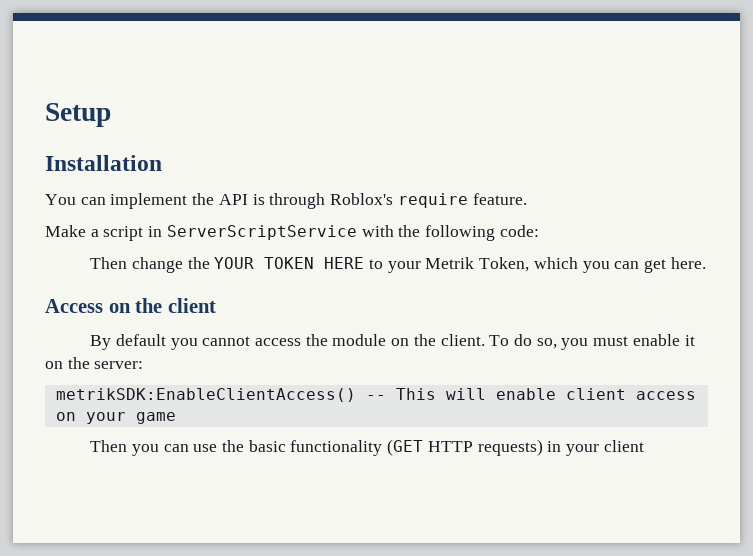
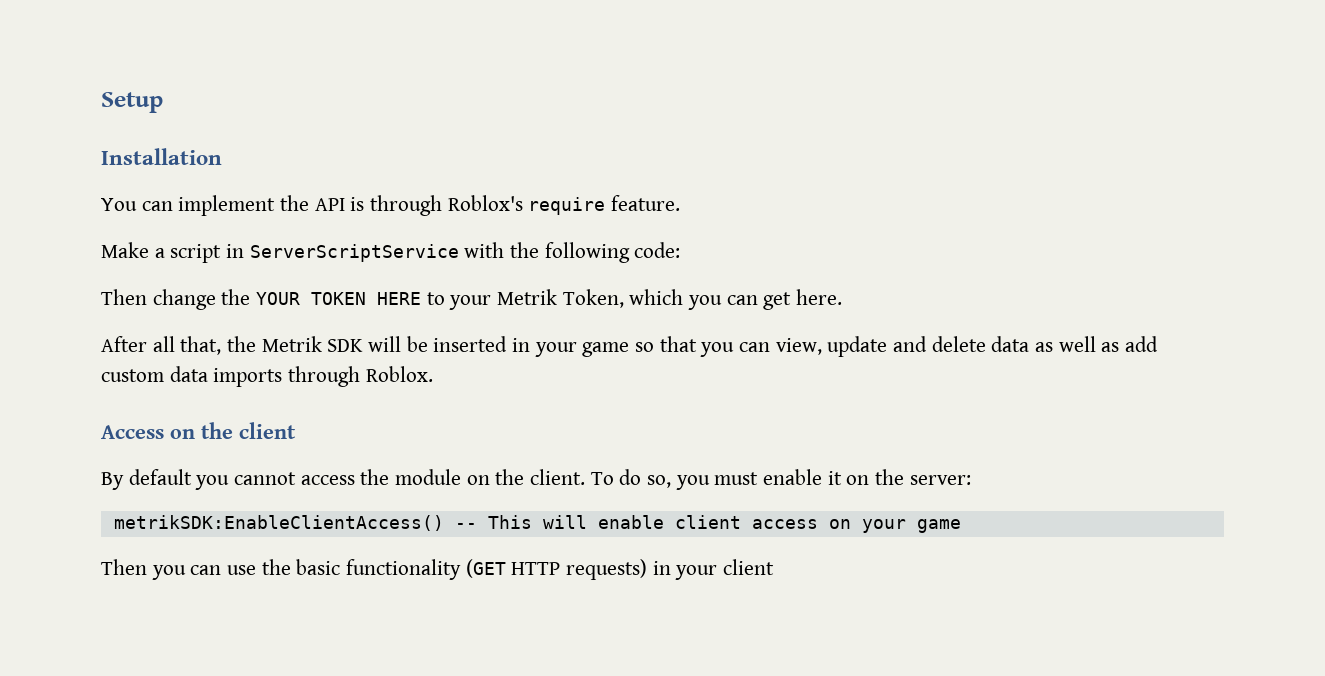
(706, 263) none -> [101,336,1159,357] [101,366,433,387] // After all that, the Metrik SDK will be inserted in your game so that you can view, update and delete data as well as add custom data imports through Roblox.

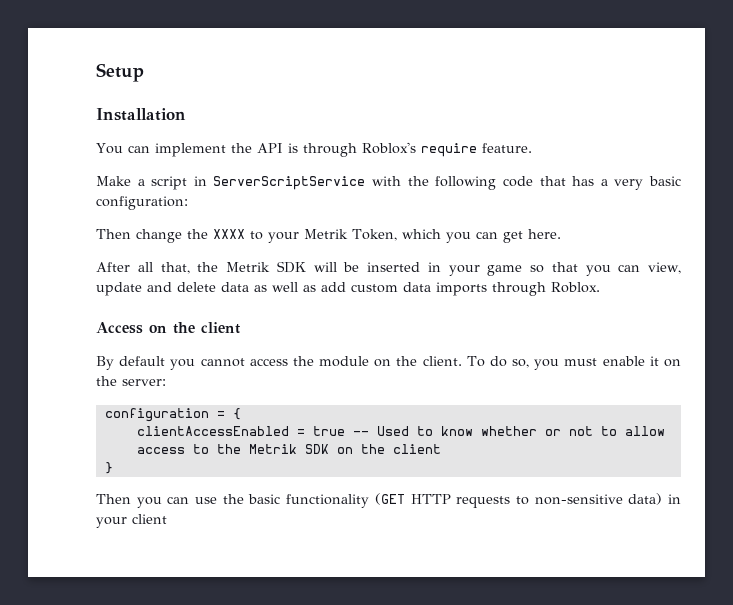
[634,242,681,258] code: -> [502,176,682,190] [96,196,188,210] code that has a very basic configuration:
[256,292,422,305] YOUR TOKEN HERE -> [213,229,245,239] XXXX
[113,515,961,533] metrikSDK:EnableClientAccess() -- This will enable client access on your game -> [104,408,241,422] [136,426,665,436] [136,444,441,454] [104,462,113,474] configuration = { // clientAccessEnabled = true -- Used to know whether or not to allow access to the Metrik SDK on the client // }
[566,559,648,580] requests) -> [456,493,663,508] requests to non-sensitive data)

